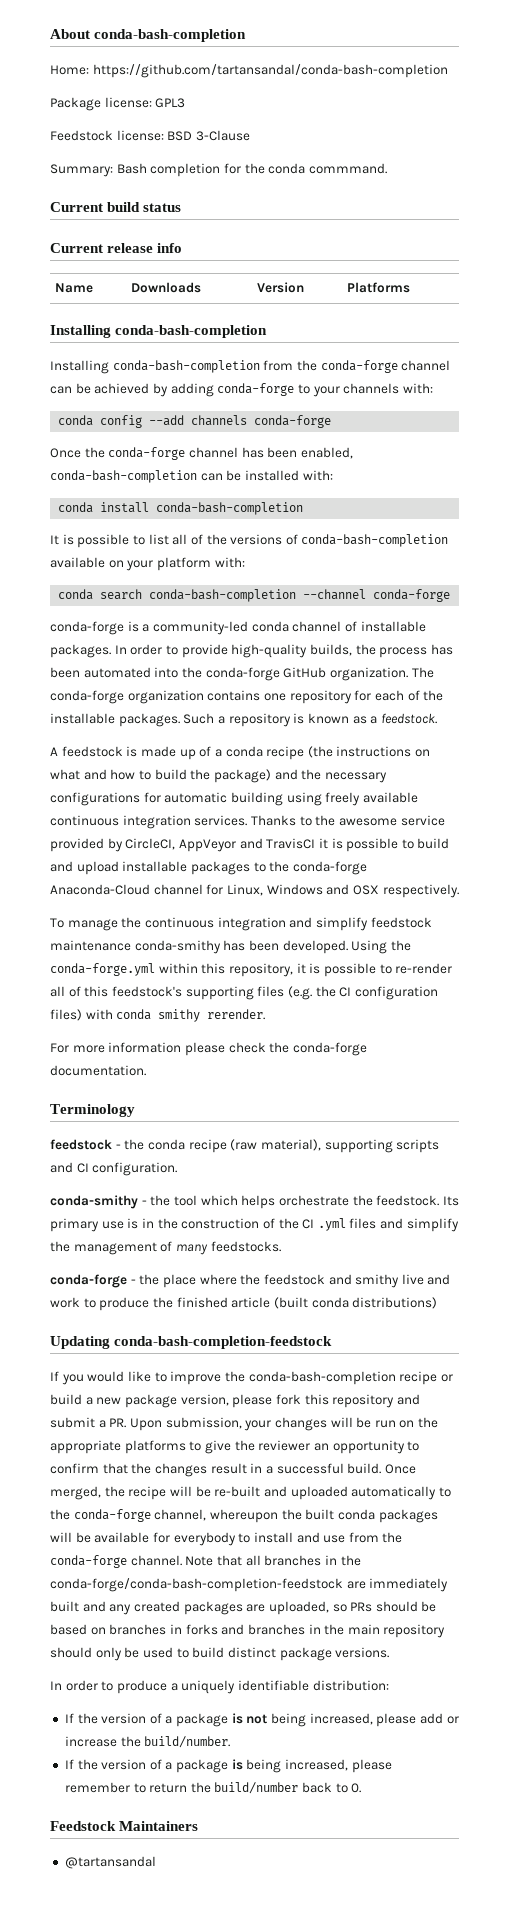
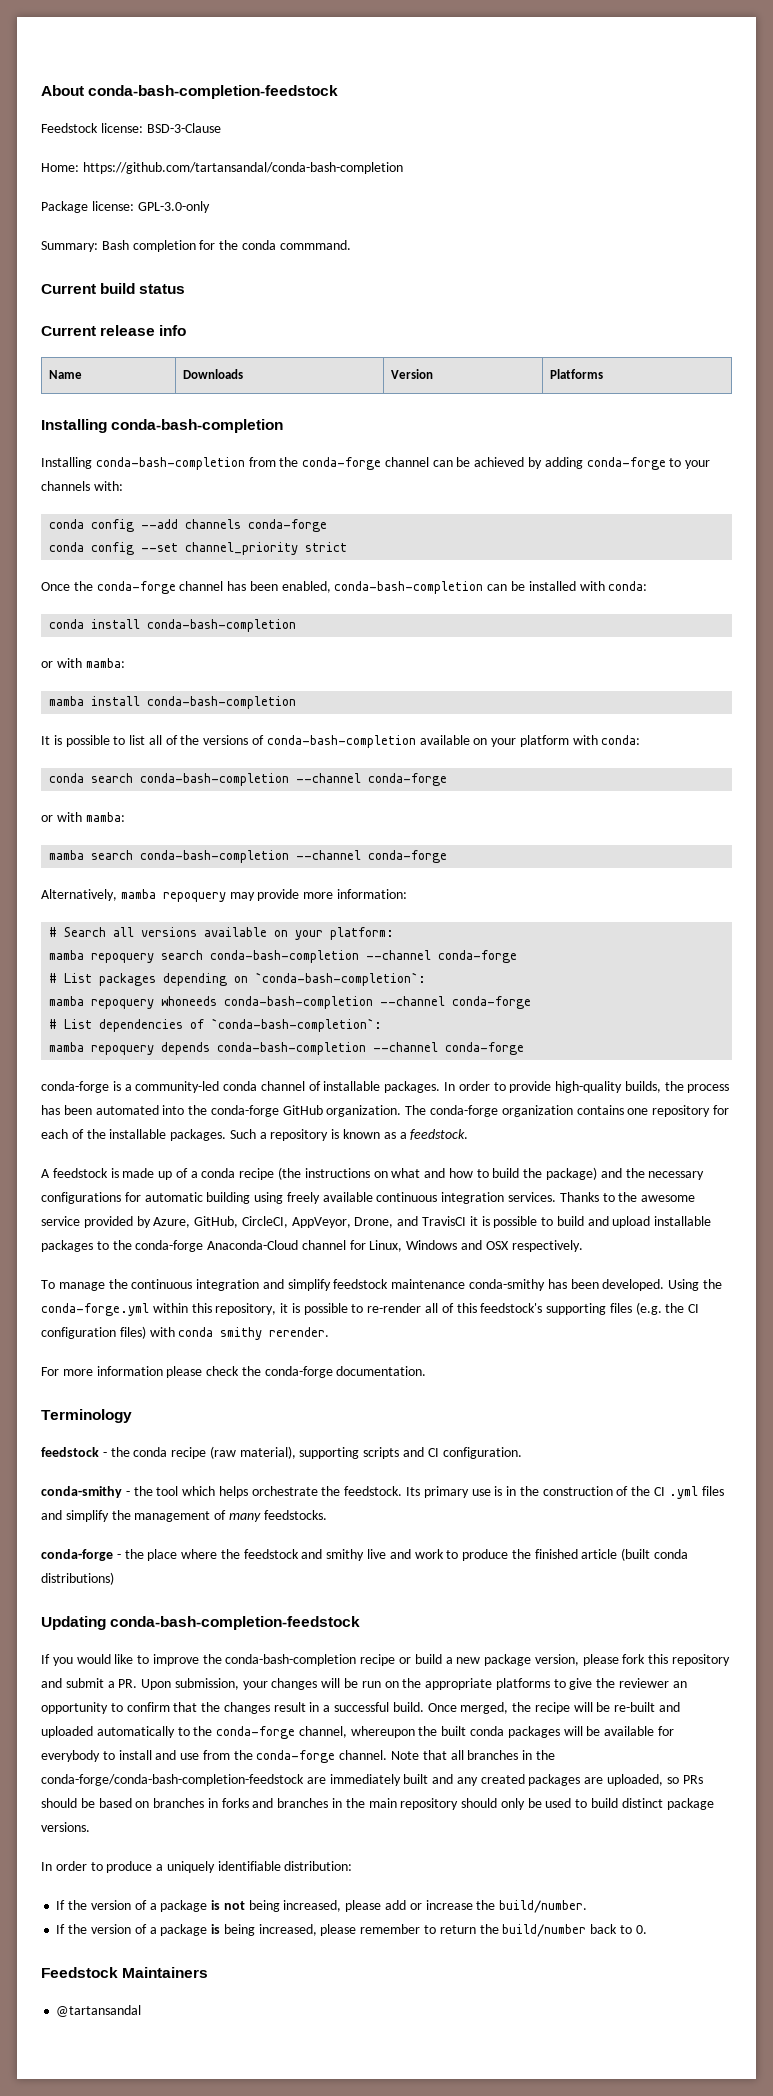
[94,29,247,42] conda-bash-completion -> [88,85,339,99] [41,123,221,133] conda-bash-completion-feedstock // Feedstock license: BSD-3-Clause
[155,98,186,108] [50,130,250,141] GPL3 // Feedstock license: BSD 3-Clause -> [137,201,210,213] GPL-3.0-only
(332, 421) none -> [49,542,348,555] // conda config --set channel_priority strict
[302,470,333,481] with: -> [579,581,648,591] with conda:
(304, 508) none -> [41,658,125,668] [49,696,297,709] // or with mamba: // mamba install conda-bash-completion
[214,557,245,568] with: -> [572,735,641,745] with conda:
(451, 595) none -> [41,812,125,822] [49,850,448,863] [41,889,407,902] [49,927,395,940] [49,950,518,963] [49,972,427,986] [49,996,532,1009] [49,1018,383,1032] [49,1042,525,1055] // or with mamba: // mamba search conda-bash-completion --channel conda-forge // Alternatively, mamba repoquery may provide more information: // # Search all versions available on your platform: // mamba repoquery search conda-bash-completion --channel conda-forge // # List packages depending on `conda-bash-completion`: // mamba repoquery whoneeds conda-bash-completion --channel conda-forge // # List dependencies of `conda-bash-completion`: // mamba repoquery depends conda-bash-completion --channel conda-forge
[125,838,236,852] CircleCI, AppVeyor -> [153,1216,394,1228] Azure, GitHub, CircleCI, AppVeyor, Drone,

